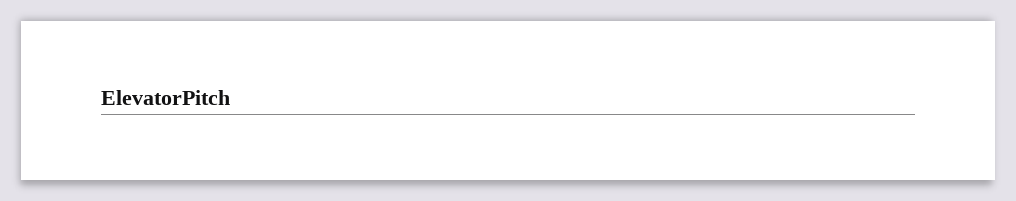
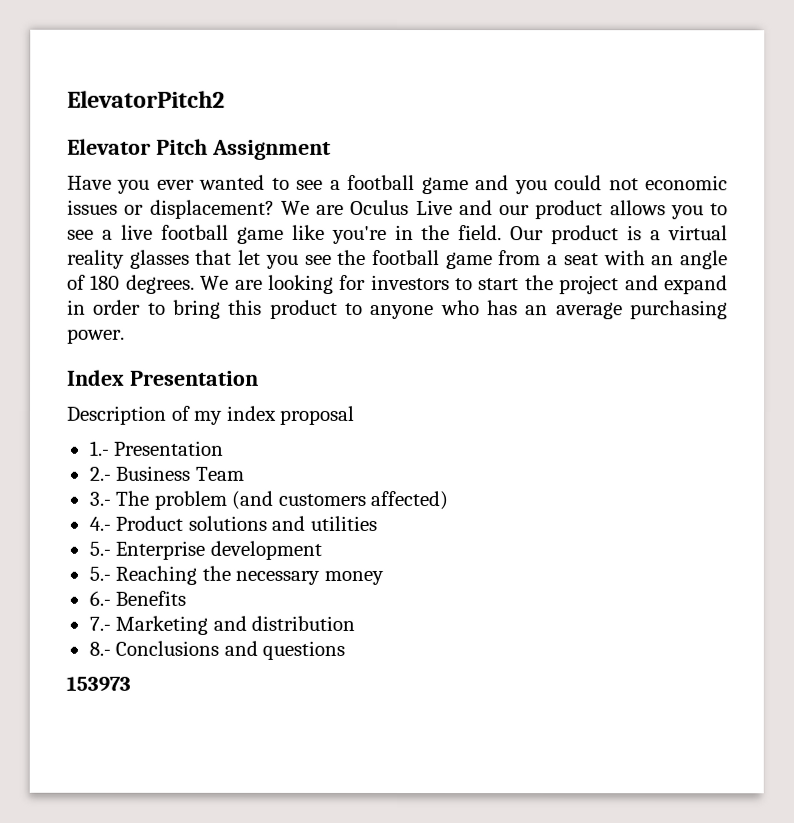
[101,90,230,105] ElevatorPitch -> [67,90,225,108] [67,138,331,160] [67,174,728,195] [67,199,728,220] [67,224,729,245] [67,249,728,270] [67,274,729,295] [67,299,728,320] [67,328,125,344] [67,369,259,386] [66,405,356,425] [88,440,224,456] [88,465,244,481] [88,490,449,511] [88,515,377,531] [88,540,322,560] [88,565,384,585] [88,590,187,606] [88,615,356,635] [88,640,346,660] [66,676,131,692] ElevatorPitch2 // Elevator Pitch Assignment // Have you ever wanted to see a football game and you could not economic issues or displacement? We are Oculus Live and our product allows you to see a live football game like you're in the field. Our product is a virtual reality glasses that let you see the football game from a seat with an angle of 180 degrees. We are looking for investors to start the project and expand in order to bring this product to anyone who has an average purchasing power. // Index Presentation // Description of my index proposal // 1.- Presentation // 2.- Business Team // 3.- The problem (and customers affected) // 4.- Product solutions and utilities // 5.- Enterprise development // 5.- Reaching the necessary money // 6.- Benefits // 7.- Marketing and distribution // 8.- Conclusions and questions // 153973

